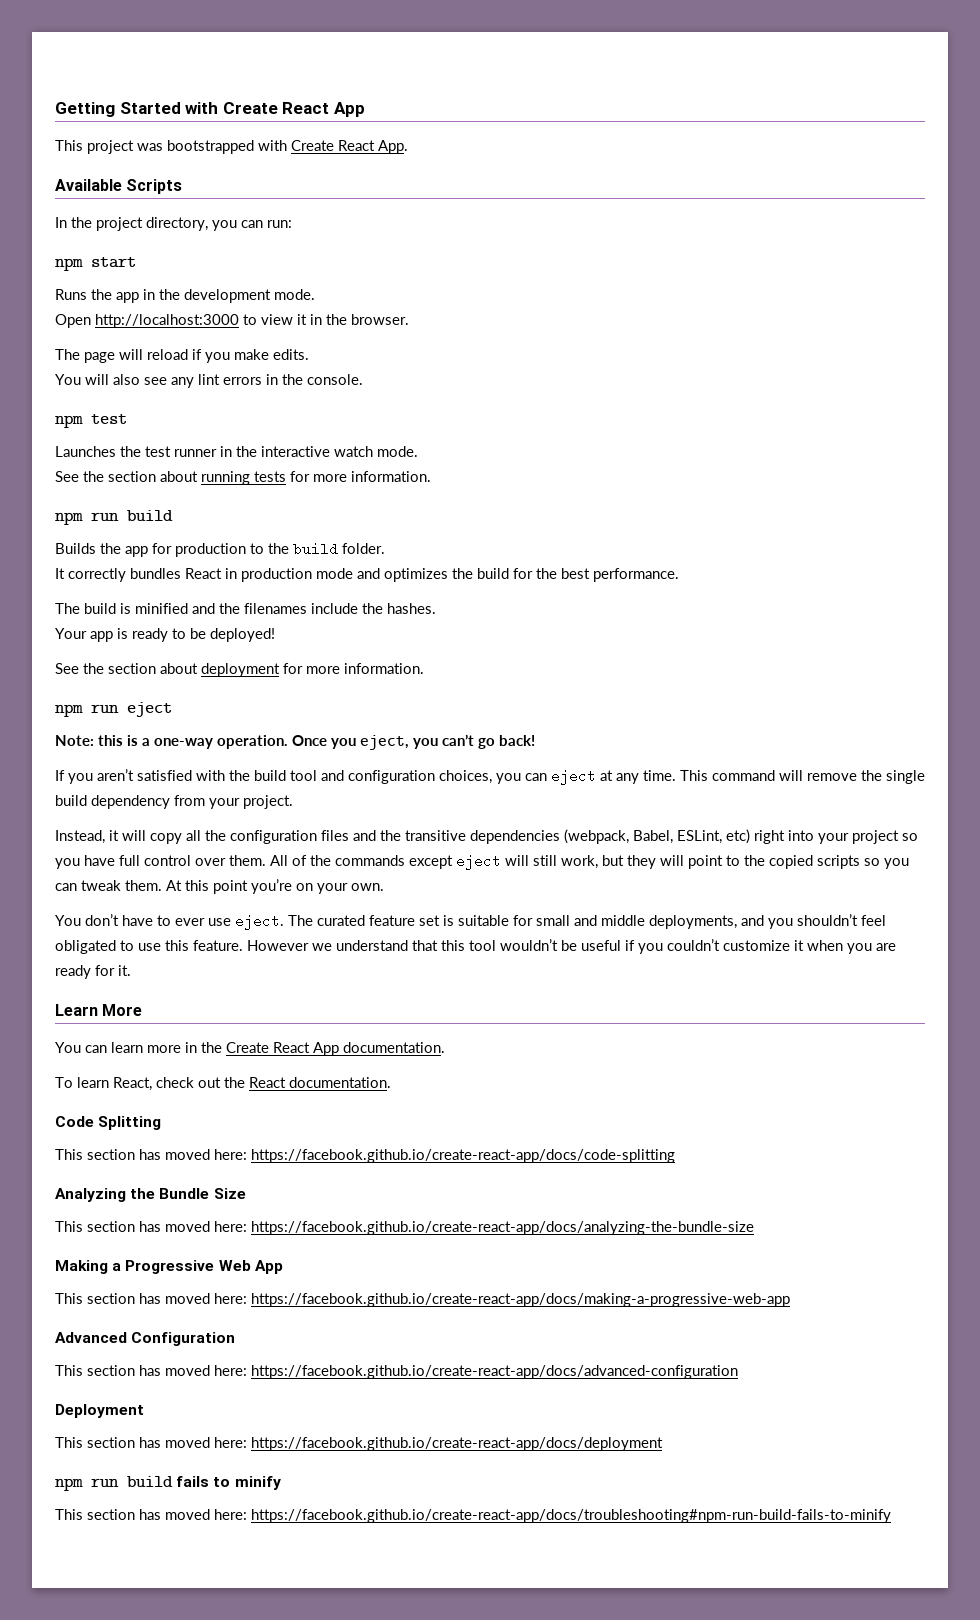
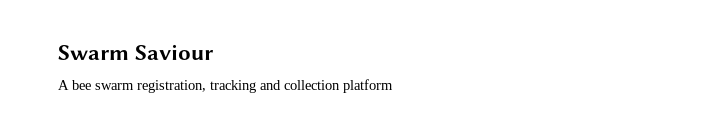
[55,102,365,117] [55,140,408,154] [55,179,183,194] [55,217,292,231] [55,257,136,271] [55,289,315,303] [55,314,409,328] [55,349,309,363] [55,374,363,388] [55,414,127,428] [55,446,418,457] [55,471,431,485] [55,510,173,525] [55,542,385,557] [55,568,679,582] [55,603,436,614] [55,628,275,642] [55,663,424,677] [55,702,172,717] [55,734,535,750] [55,769,925,785] [55,795,293,809] [55,829,918,844] [55,854,909,870] [55,879,384,894] [55,914,886,930] [55,939,896,954] [55,965,131,979] [55,1004,143,1016] [55,1042,445,1056] [55,1077,391,1091] [55,1116,162,1130] [55,1149,675,1163] [55,1188,246,1202] [55,1221,754,1235] [55,1260,283,1274] [55,1293,790,1307] [55,1332,236,1346] [55,1365,738,1379] [55,1404,144,1418] [55,1437,663,1451] [55,1476,281,1491] [55,1509,891,1523] Getting Started with Create React App // This project was bootstrapped with Create React App. // Available Scripts // In the project directory, you can run: // npm start // Runs the app in the development mode. // Open http://localhost:3000 to view it in the browser. // The page will reload if you make edits. // You will also see any lint errors in the console. // npm test // Launches the test runner in the interactive watch mode. // See the section about running tests for more information. // npm run build // Builds the app for production to the build folder. // It correctly bundles React in production mode and optimizes the build for the best performance. // The build is minified and the filenames include the hashes. // Your app is ready to be deployed! // See the section about deployment for more information. // npm run eject // Note: this is a one-way operation. Once you eject, you can’t go back! // If you aren’t satisfied with the build tool and configuration choices, you can eject at any time. This command will remove the single build dependency from your project. // Instead, it will copy all the configuration files and the transitive dependencies (webpack, Babel, ESLint, etc) right into your project so you have full control over them. All of the commands except eject will still work, but they will point to the copied scripts so you can tweak them. At this point you’re on your own. // You don’t have to ever use eject. The curated feature set is suitable for small and middle deployments, and you shouldn’t feel obligated to use this feature. However we understand that this tool wouldn’t be useful if you couldn’t customize it when you are ready for it. // Learn More // You can learn more in the Create React App documentation. // To learn React, check out the React documentation. // Code Splitting // This section has moved here: https://facebook.github.io/create-react-app/docs/code-splitting // Analyzing the Bundle Size // This section has moved here: https://facebook.github.io/create-react-app/docs/analyzing-the-bundle-size // Making a Progressive Web App // This section has moved here: https://facebook.github.io/create-react-app/docs/making-a-progressive-web-app // Advanced Configuration // This section has moved here: https://facebook.github.io/create-react-app/docs/advanced-configuration // Deployment // This section has moved here: https://facebook.github.io/create-react-app/docs/deployment // npm run build fails to minify // This section has moved here: https://facebook.github.io/create-react-app/docs/troubleshooting#npm-run-build-fails-to-minify -> [58,44,215,60] [58,79,393,93] Swarm Saviour // A bee swarm registration, tracking and collection platform

